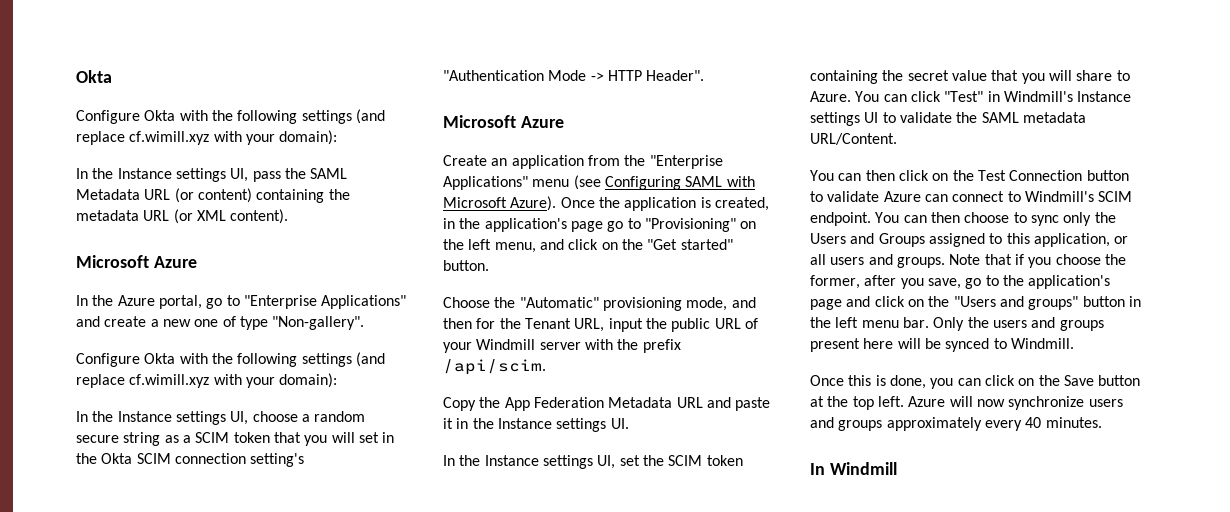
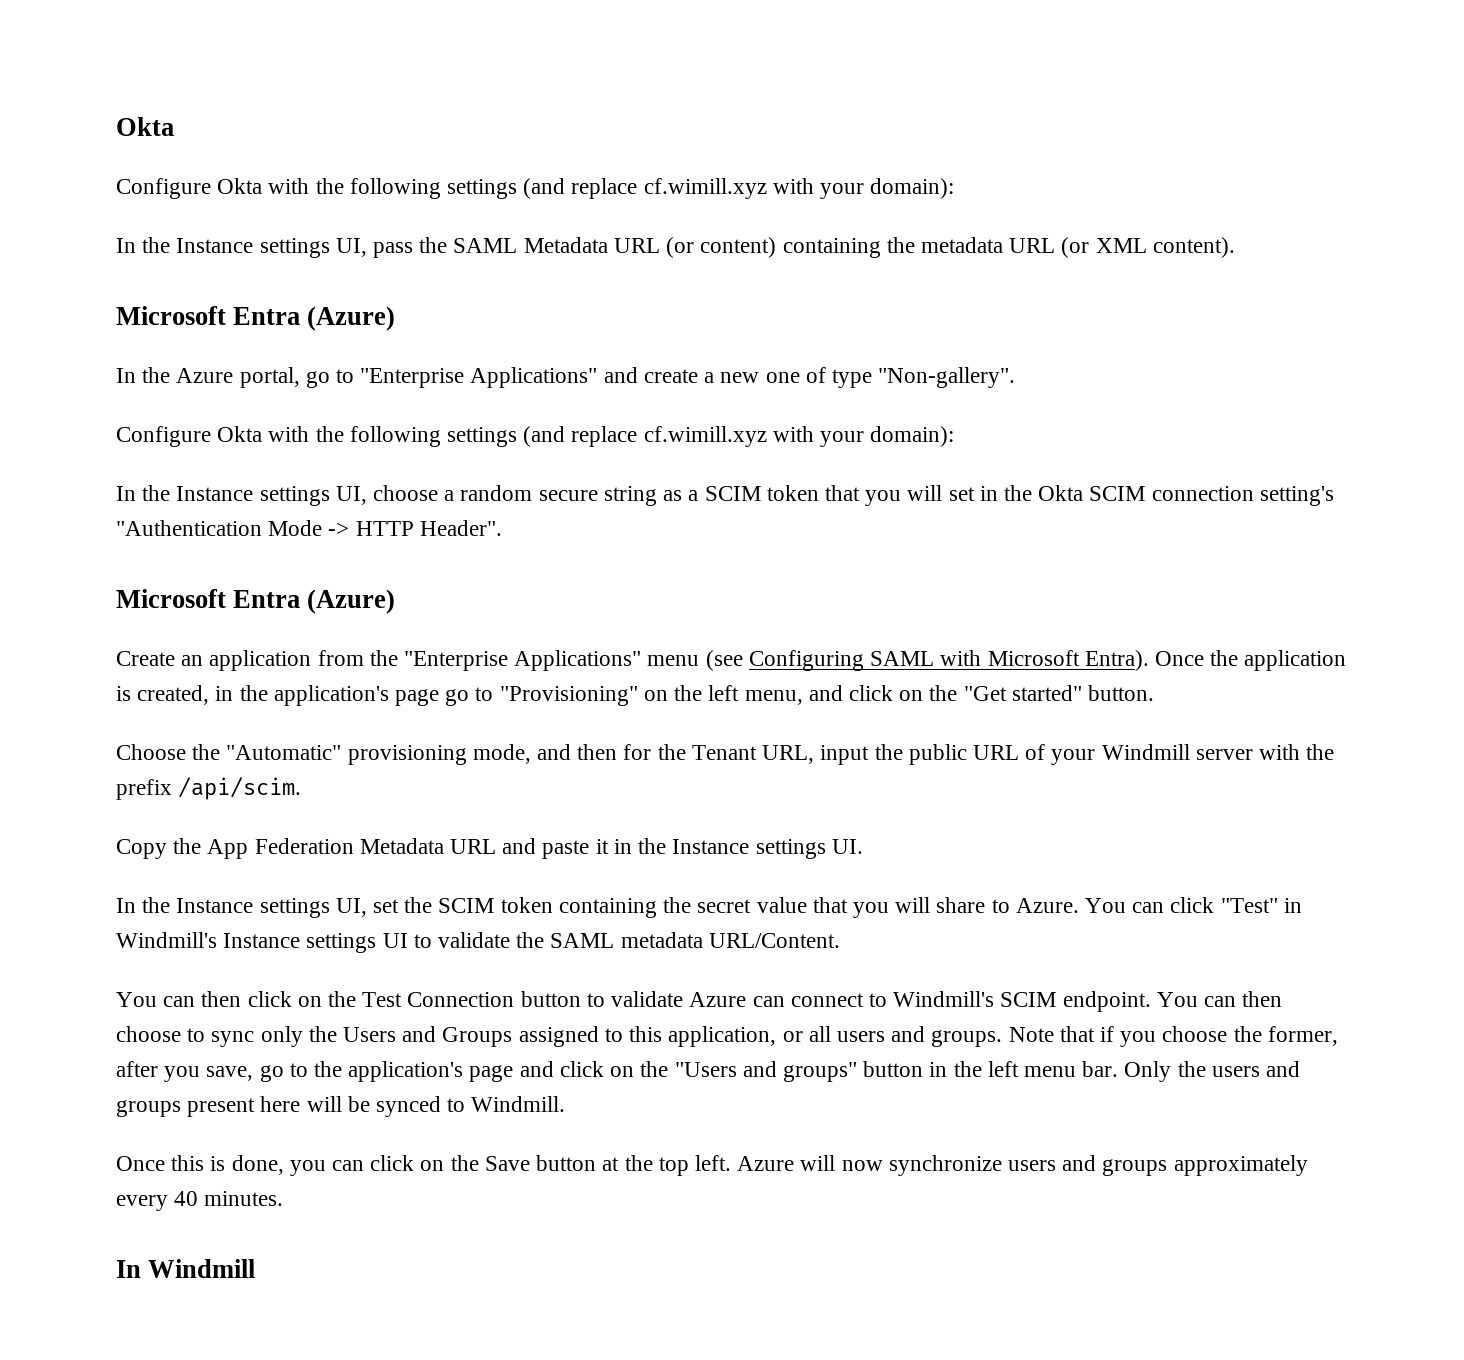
[153,256,197,268] Azure -> [233,306,396,331] Entra (Azure)
[520,116,564,128] Azure -> [233,589,396,614] Entra (Azure)
[510,196,557,211] Azure). -> [1084,650,1149,671] Entra).

